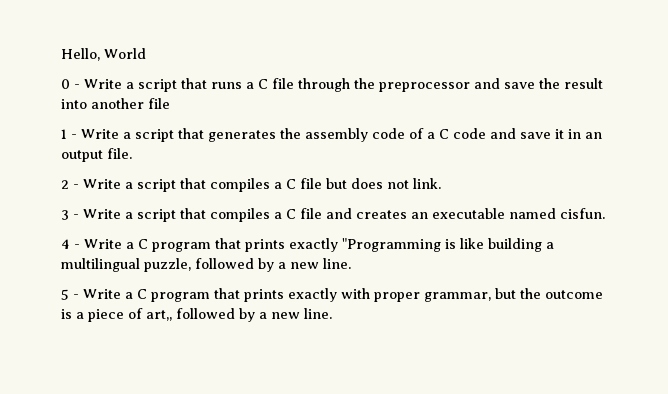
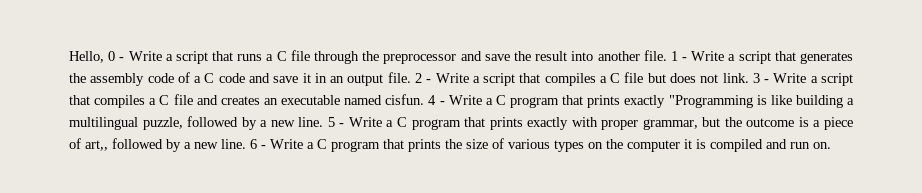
[104,48,146,59] World // -> (104, 57) none
[148,98,170,109] file // -> [643,50,667,61] file.
(132, 153) // -> (411, 77) none
(441, 183) // -> (749, 78) none
(605, 213) // -> (425, 99) none
(351, 263) // -> (324, 122) none
(332, 313) none -> [250,138,831,152] 6 - Write a C program that prints the size of various types on the computer it is compiled and run on.

